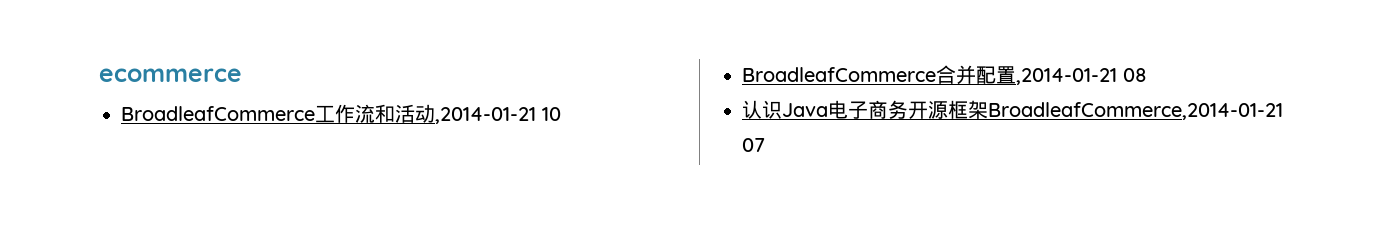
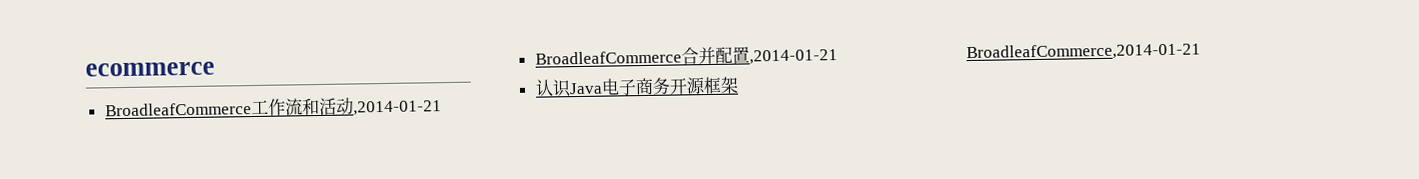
[542,107,561,121] 10 -> (442, 108) none
[1123,68,1147,82] 08 -> (838, 57) none
[742,138,765,152] 07 -> (1201, 52) none

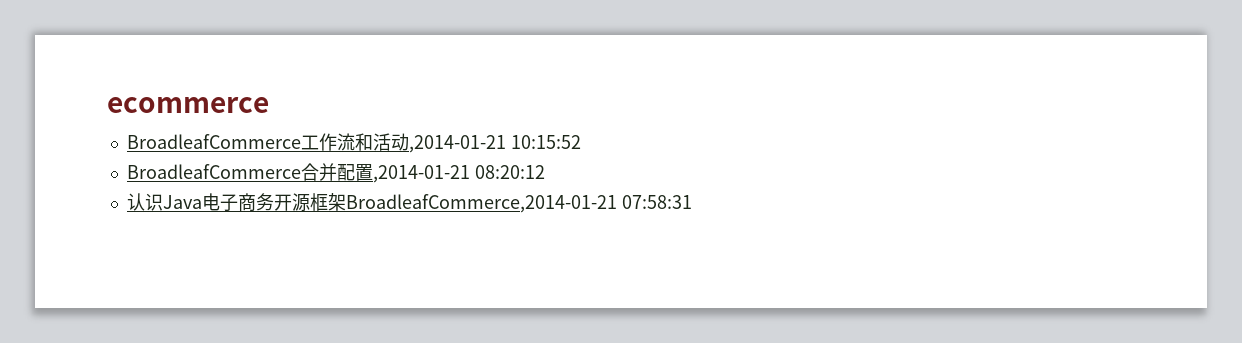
(442, 108) none -> [510,135,581,149] 10:15:52
(838, 57) none -> [474,165,545,179] 08:20:12
(1201, 52) none -> [621,195,692,209] 07:58:31

